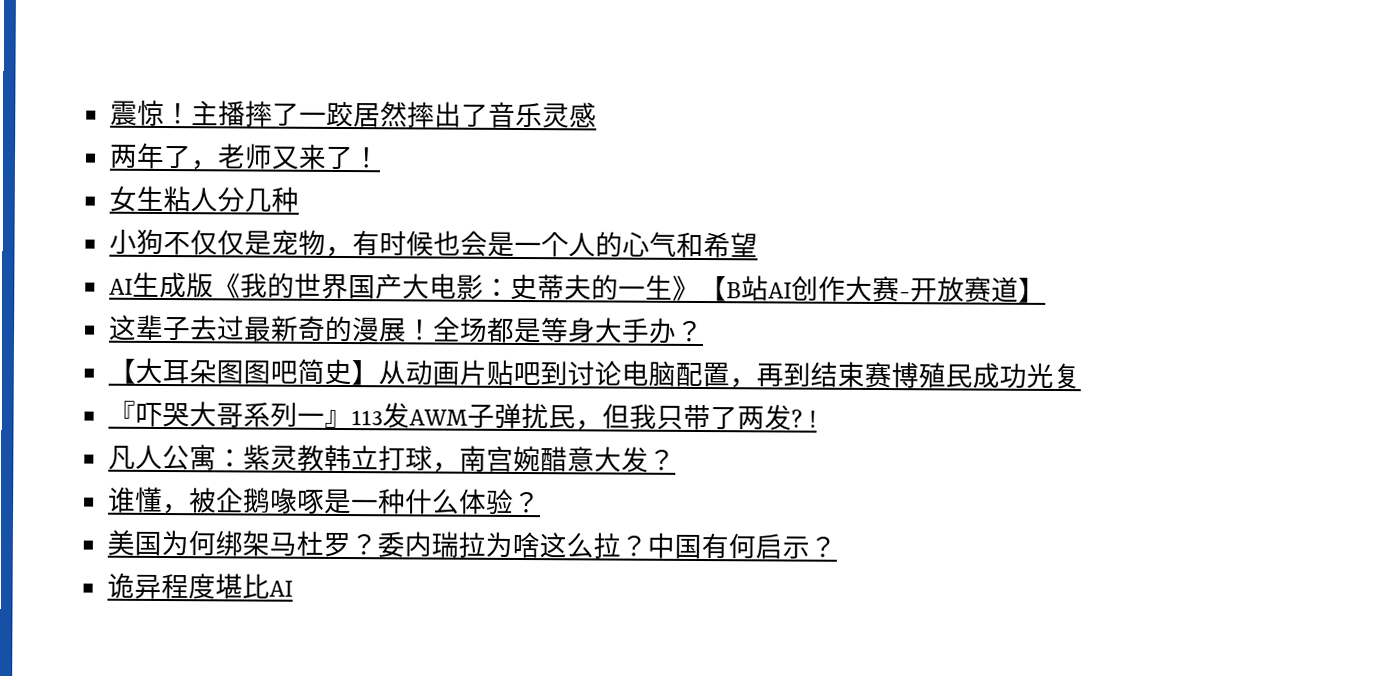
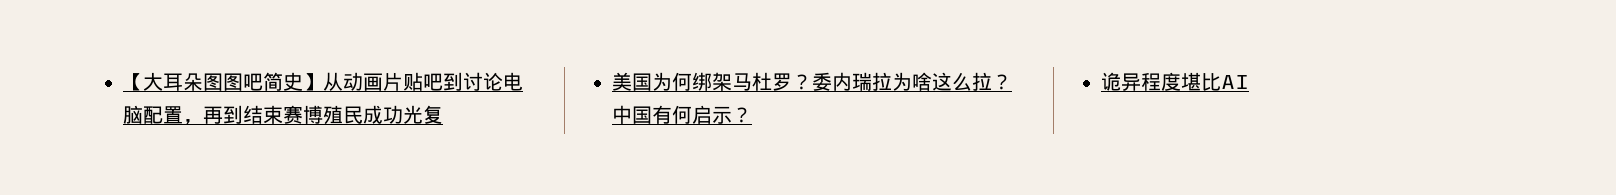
[110,99,598,129] [109,142,382,171] [109,185,300,213] [109,228,759,259] [109,271,1047,303] [108,314,705,344] 震惊！主播摔了一跤居然摔出了音乐灵感 // 两年了，老师又来了！ // 女生粘人分几种 // 小狗不仅仅是宠物，有时候也会是一个人的心气和希望 // AI生成版《我的世界国产大电影：史蒂夫的一生》【B站AI创作大赛-开放赛道】 // 这辈子去过最新奇的漫展！全场都是等身大手办？ // -> (123, 82) none
[108,400,818,431] [108,444,677,473] [108,486,542,515] // 『吓哭大哥系列一』113发AWM子弹扰民，但我只带了两发? ! // 凡人公寓：紫灵教韩立打球，南宫婉醋意大发？ // 谁懂，被企鹅喙啄是一种什么体验？ -> (443, 114) none

